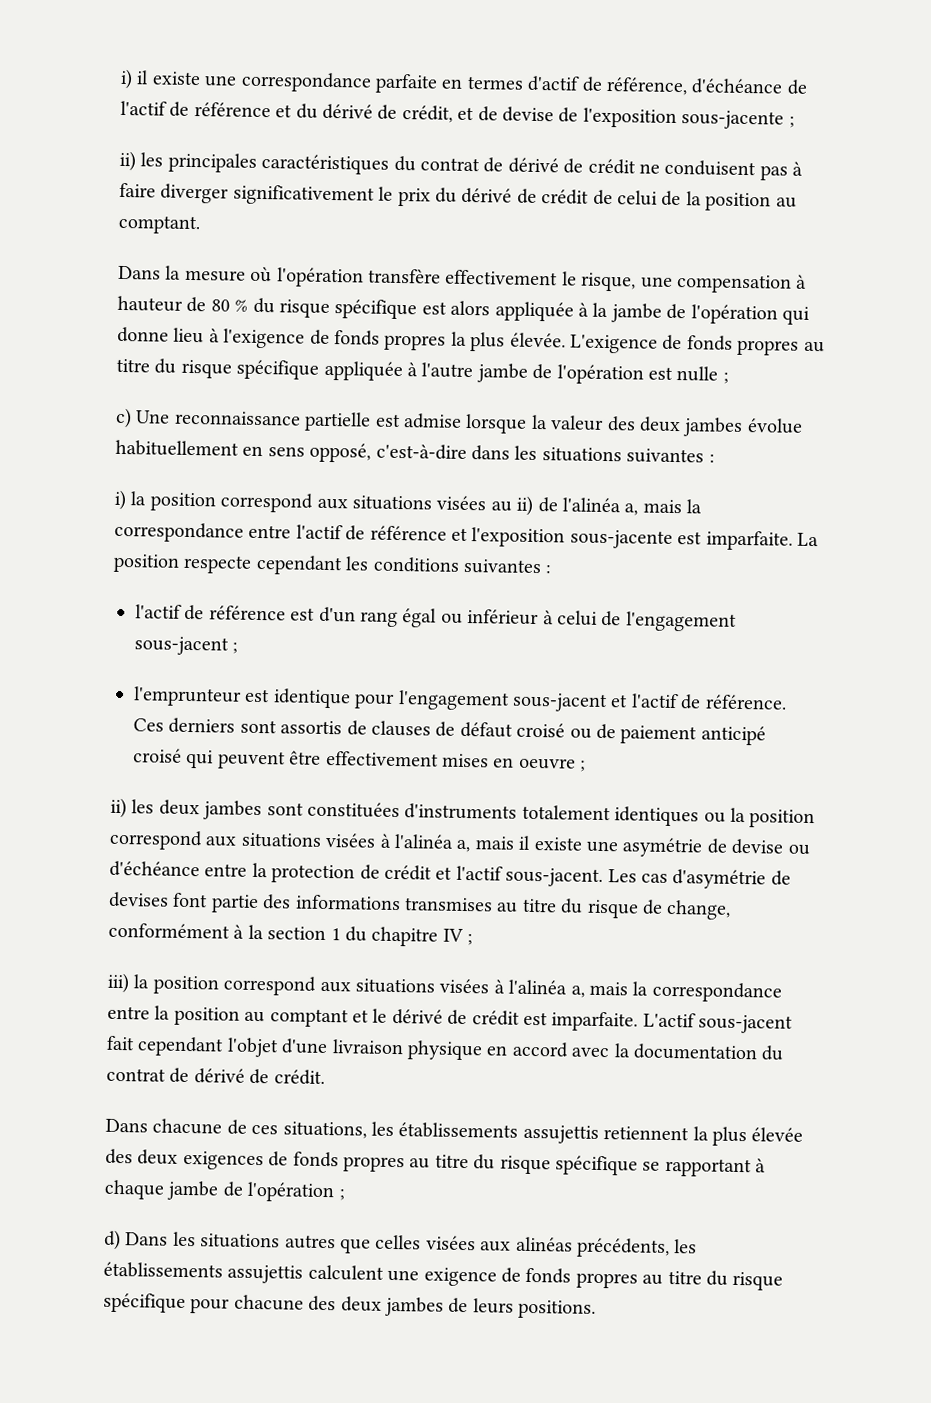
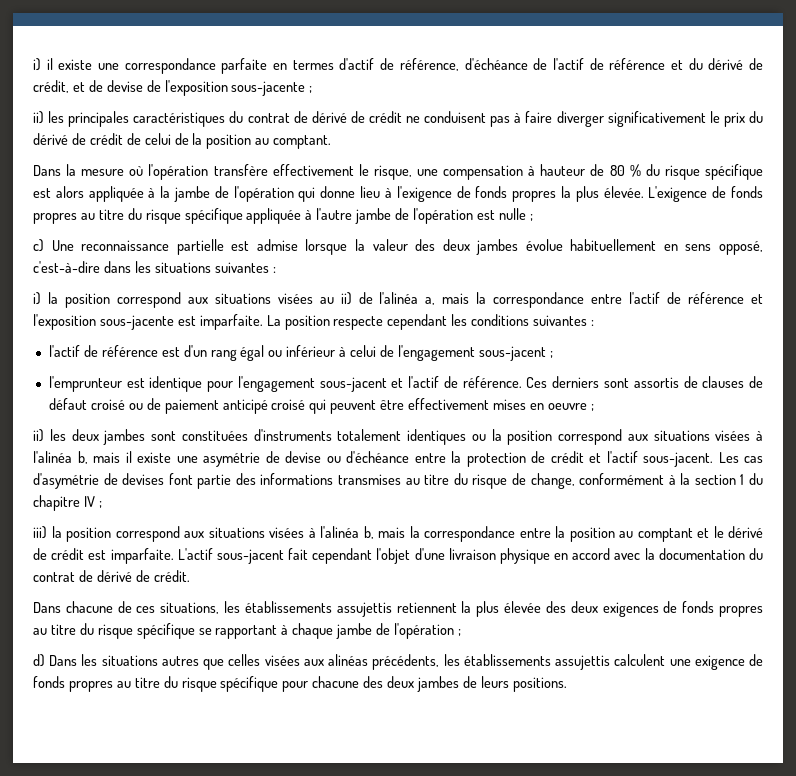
[456,839,471,853] a, -> [77,451,88,464] b,
[570,985,585,998] a, -> [363,526,374,539] b,

